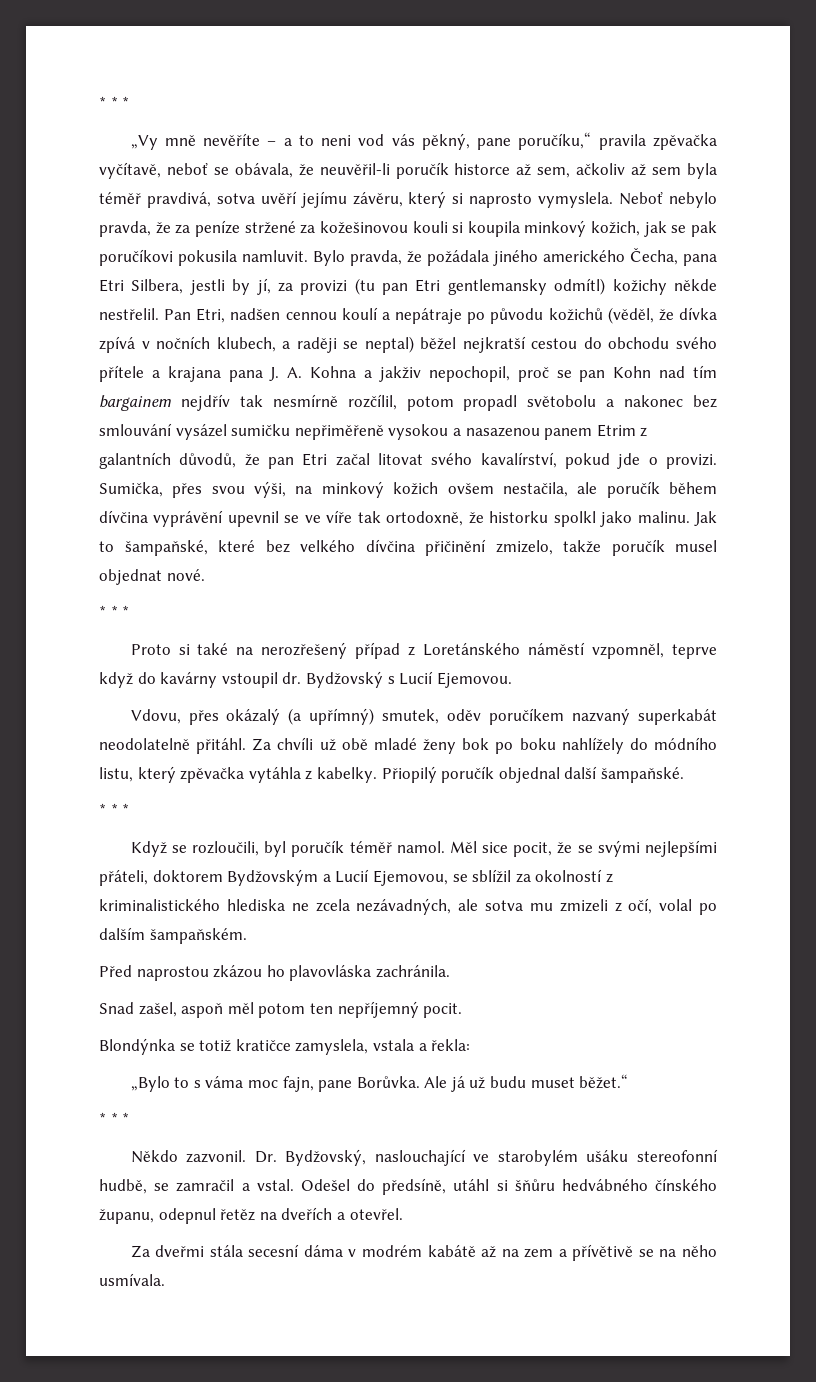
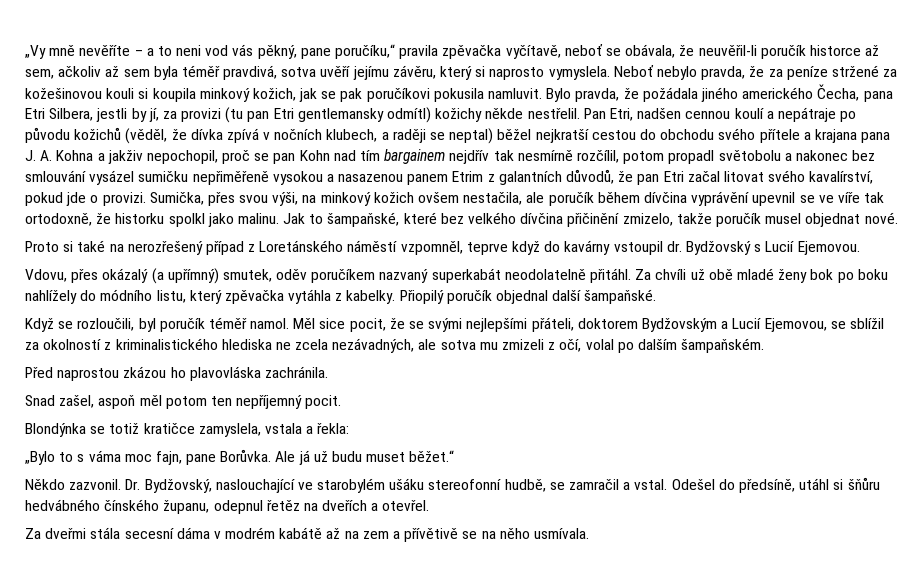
[99,96,130,109] * * * // -> (25, 52) none
[99,605,130,618] // * * * -> (898, 218) none
[99,803,130,816] // * * * -> (657, 296) none
[99,1112,130,1125] // * * * -> (455, 456) none

